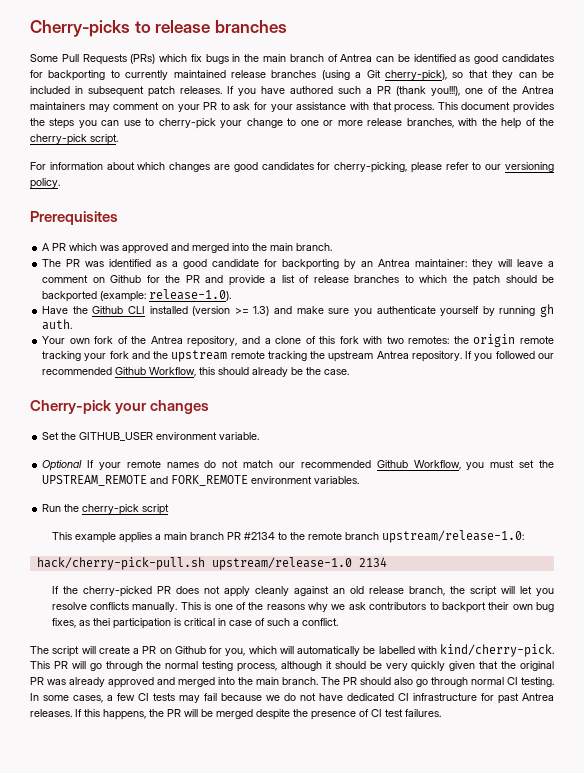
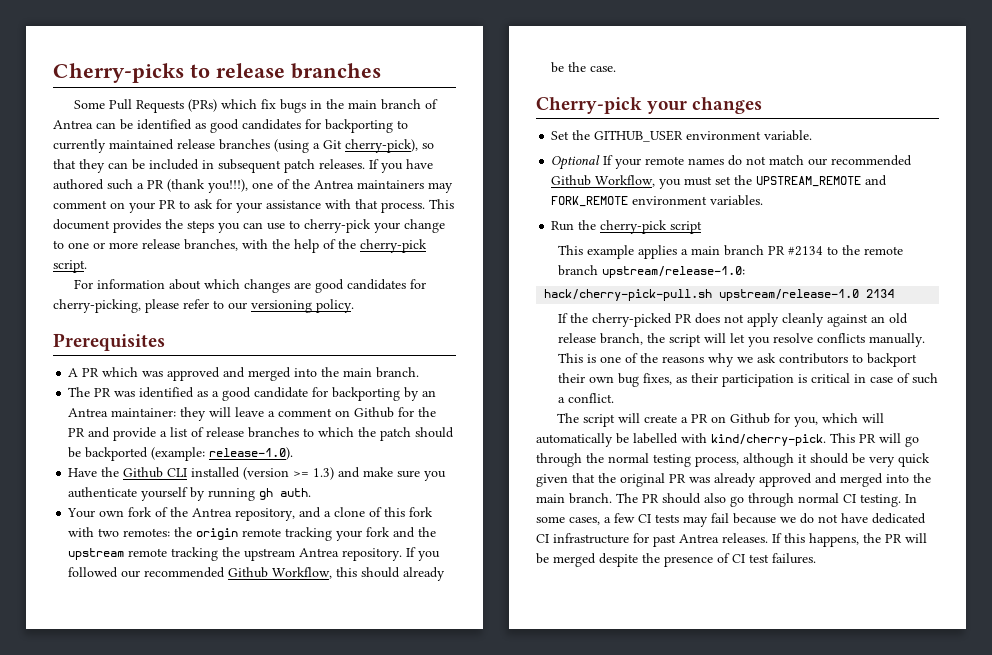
[92,618,110,626] thei -> [691,373,719,383] their
[411,661,446,672] quickly -> [898,453,930,467] quick

